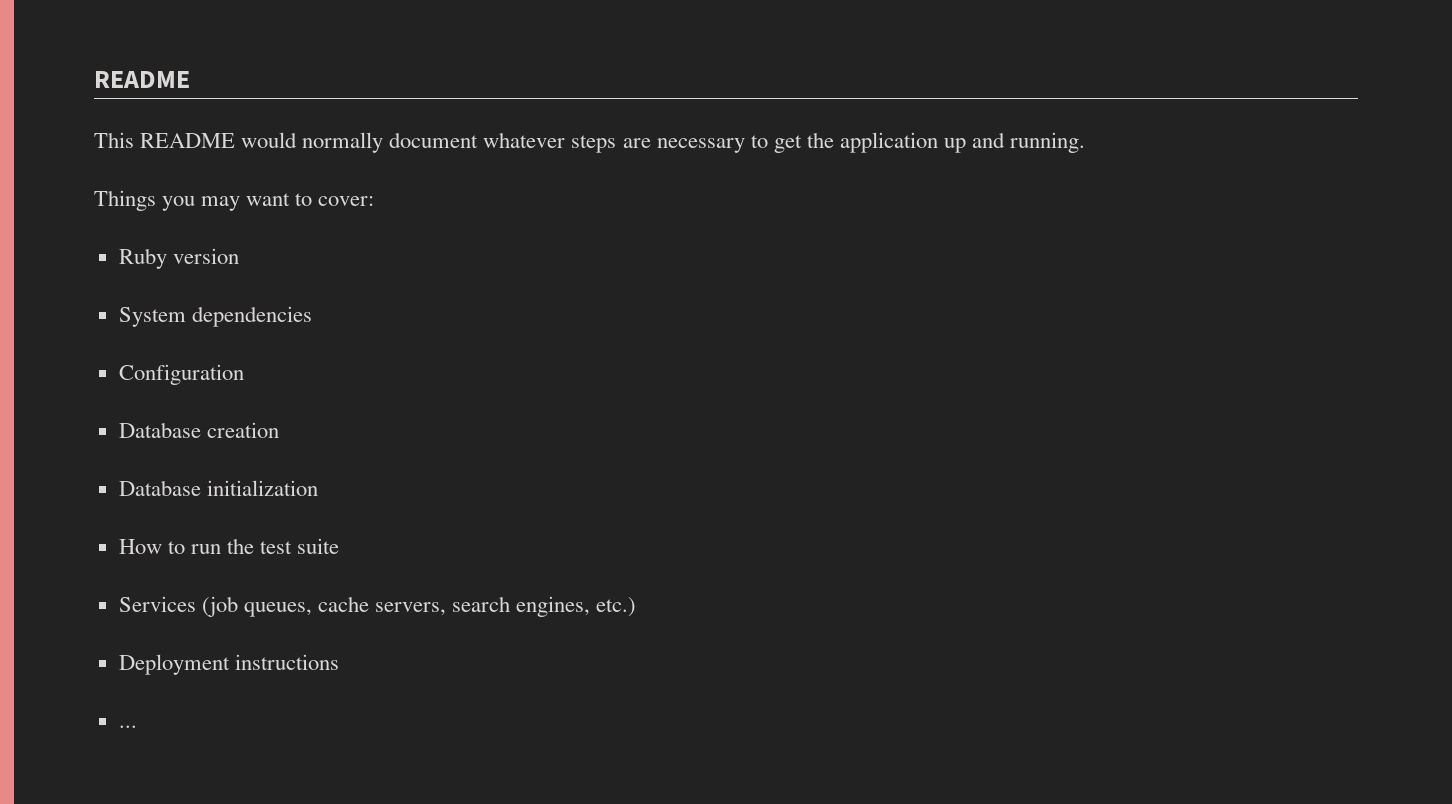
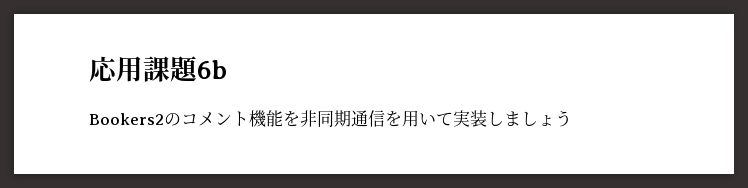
[94,71,190,88] [94,132,1086,153] [94,190,375,211] [118,248,239,269] [118,306,312,327] [118,364,244,385] [118,422,279,438] [118,480,318,496] [118,538,340,554] [118,596,637,617] [118,654,339,675] [118,725,137,728] README // This README would normally document whatever steps are necessary to get the application up and running. // Things you may want to cover: // Ruby version // System dependencies // Configuration // Database creation // Database initialization // How to run the test suite // Services (job queues, cache servers, search engines, etc.) // Deployment instructions // ... -> [89,56,227,82] [89,110,572,127] 応用課題6b // Bookers2のコメント機能を非同期通信を用いて実装しましょう

